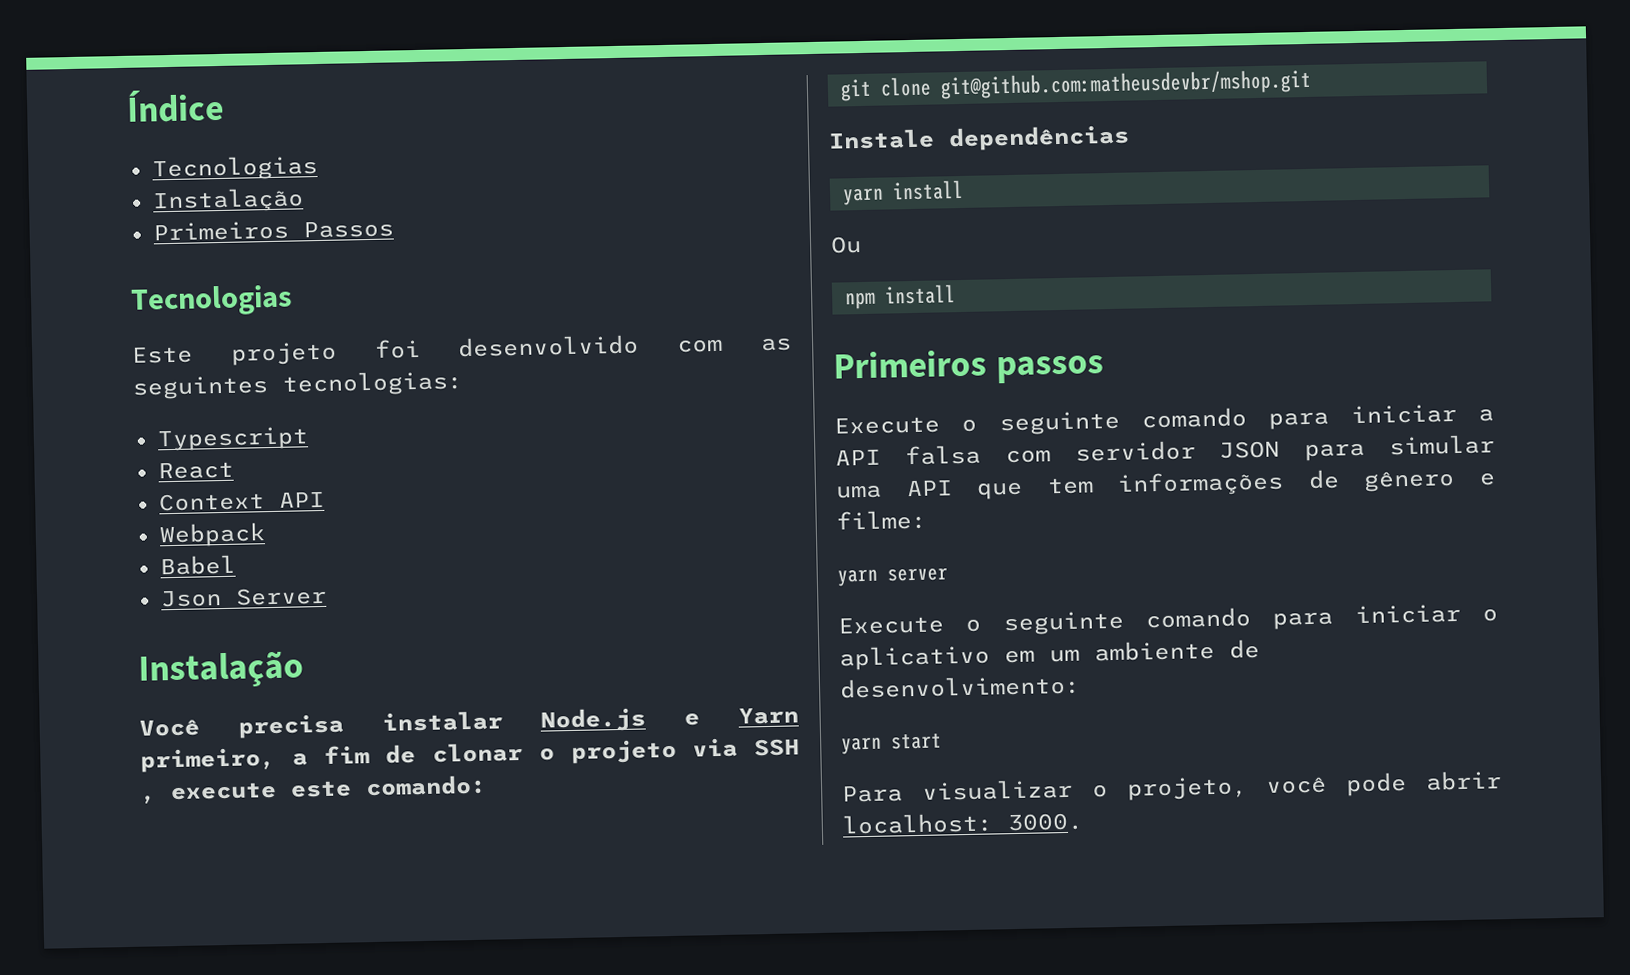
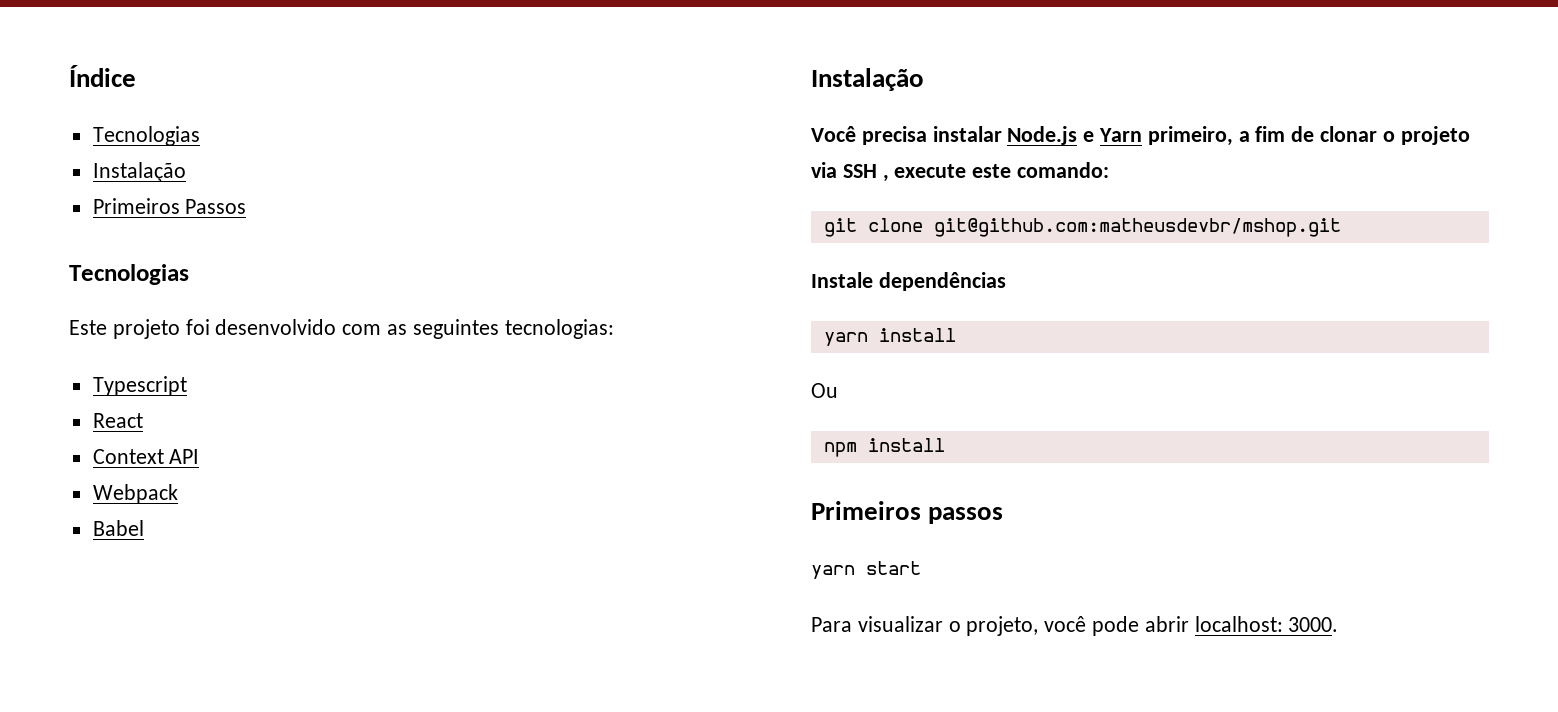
[159,586,327,608] // Json Server -> (144, 528) none
[834,403,1494,436] [835,434,1495,466] [835,469,1496,500] [836,509,927,531] [837,567,948,587] [838,603,1498,636] [839,639,1260,671] [839,674,1081,699] // Execute o seguinte comando para iniciar a API falsa com servidor JSON para simular uma API que tem informações de gênero e filme: // yarn server // Execute o seguinte comando para iniciar o aplicativo em um ambiente de desenvolvimento: -> (1004, 515) none

